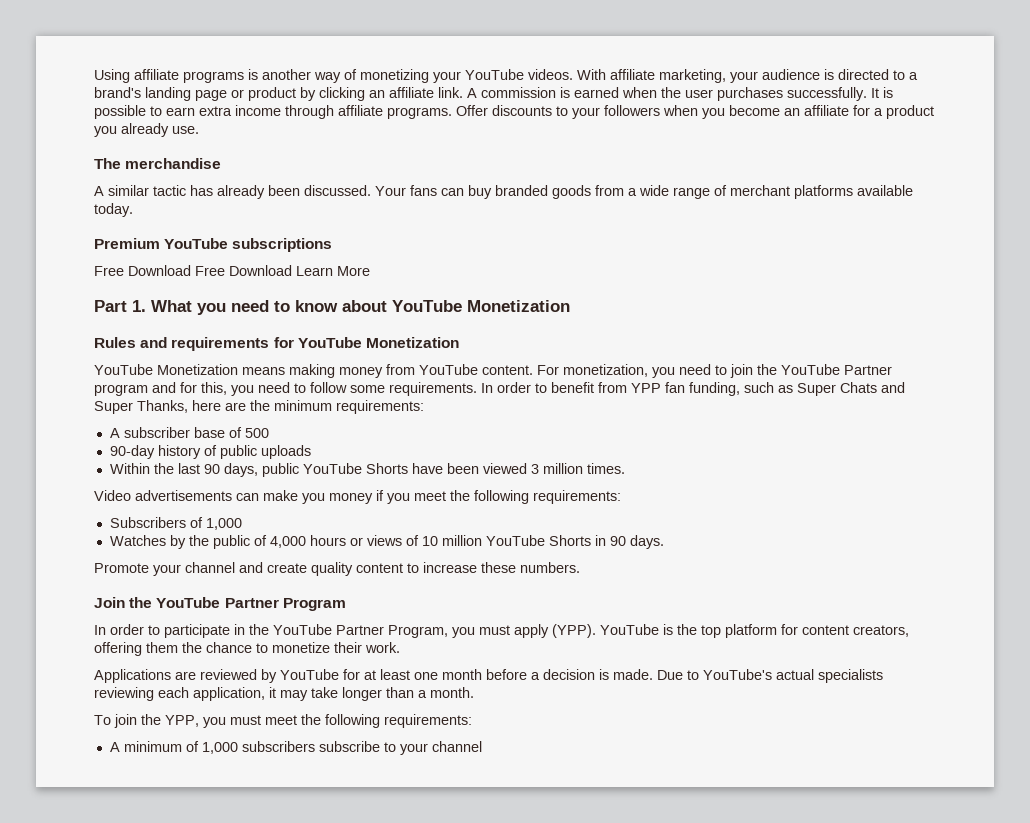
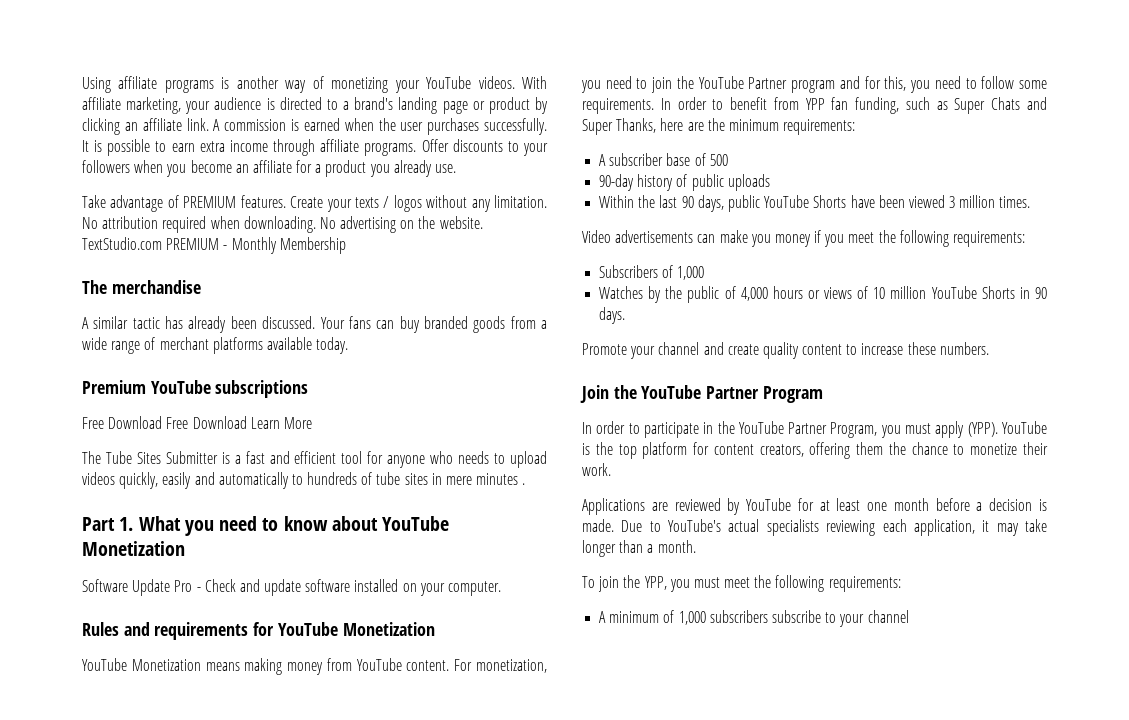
(199, 130) none -> [82,195,547,212] [82,216,483,233] [82,237,346,254] // Take advantage of PREMIUM features. Create your texts / logos without any limitation. No attribution required when downloading. No advertising on the website. TextStudio.com PREMIUM - Monthly Membership
(370, 271) none -> [82,451,547,468] [82,472,526,489] // The Tube Sites Submitter is a fast and efficient tool for anyone who needs to upload videos quickly, easily and automatically to hundreds of tube sites in mere minutes .
(570, 306) none -> [82,579,502,596] // Software Update Pro - Check and update software installed on your computer.

